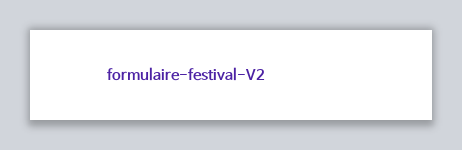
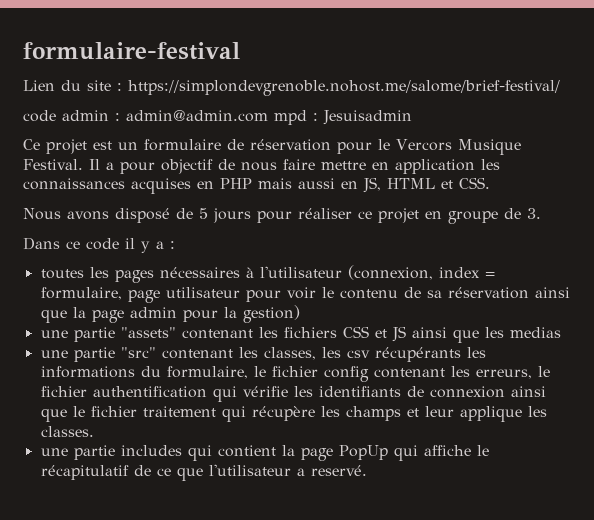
[107,67,265,81] formulaire-festival-V2 -> [23,42,240,60] [23,80,560,96] [23,110,412,125] [23,139,521,155] [23,159,500,174] [23,177,490,194] [23,208,541,224] [23,237,175,253] [40,265,495,283] [40,287,570,303] [40,305,300,323] [40,326,561,343] [40,347,486,362] [40,366,550,382] [40,386,546,402] [40,406,547,422] [40,426,94,437] [40,445,489,461] [40,464,367,481] formulaire-festival // Lien du site : https://simplondevgrenoble.nohost.me/salome/brief-festival/ // code admin : admin@admin.com mpd : Jesuisadmin // Ce projet est un formulaire de réservation pour le Vercors Musique Festival. Il a pour objectif de nous faire mettre en application les connaissances acquises en PHP mais aussi en JS, HTML et CSS. // Nous avons disposé de 5 jours pour réaliser ce projet en groupe de 3. // Dans ce code il y a : // toutes les pages nécessaires à l'utilisateur (connexion, index = formulaire, page utilisateur pour voir le contenu de sa réservation ainsi que la page admin pour la gestion) // une partie "assets" contenant les fichiers CSS et JS ainsi que les medias // une partie "src" contenant les classes, les csv récupérants les informations du formulaire, le fichier config contenant les erreurs, le fichier authentification qui vérifie les identifiants de connexion ainsi que le fichier traitement qui récupère les champs et leur applique les classes. // une partie includes qui contient la page PopUp qui affiche le récapitulatif de ce que l'utilisateur a reservé.

